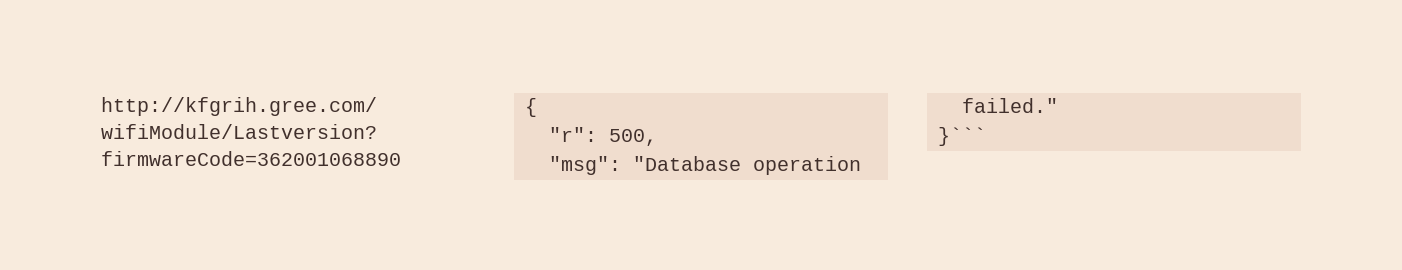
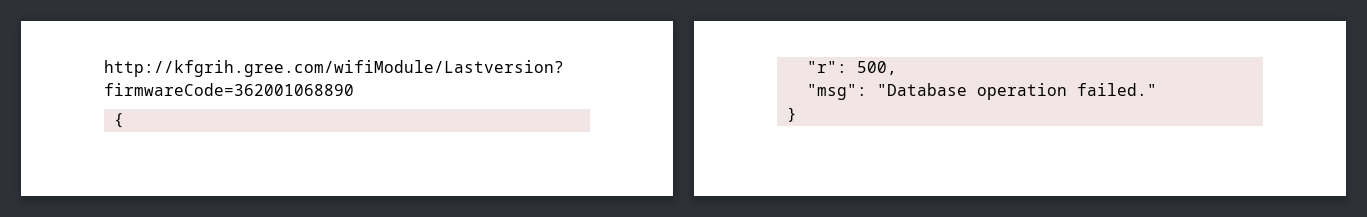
[938,127,987,146] }``` -> [786,107,797,122] }

